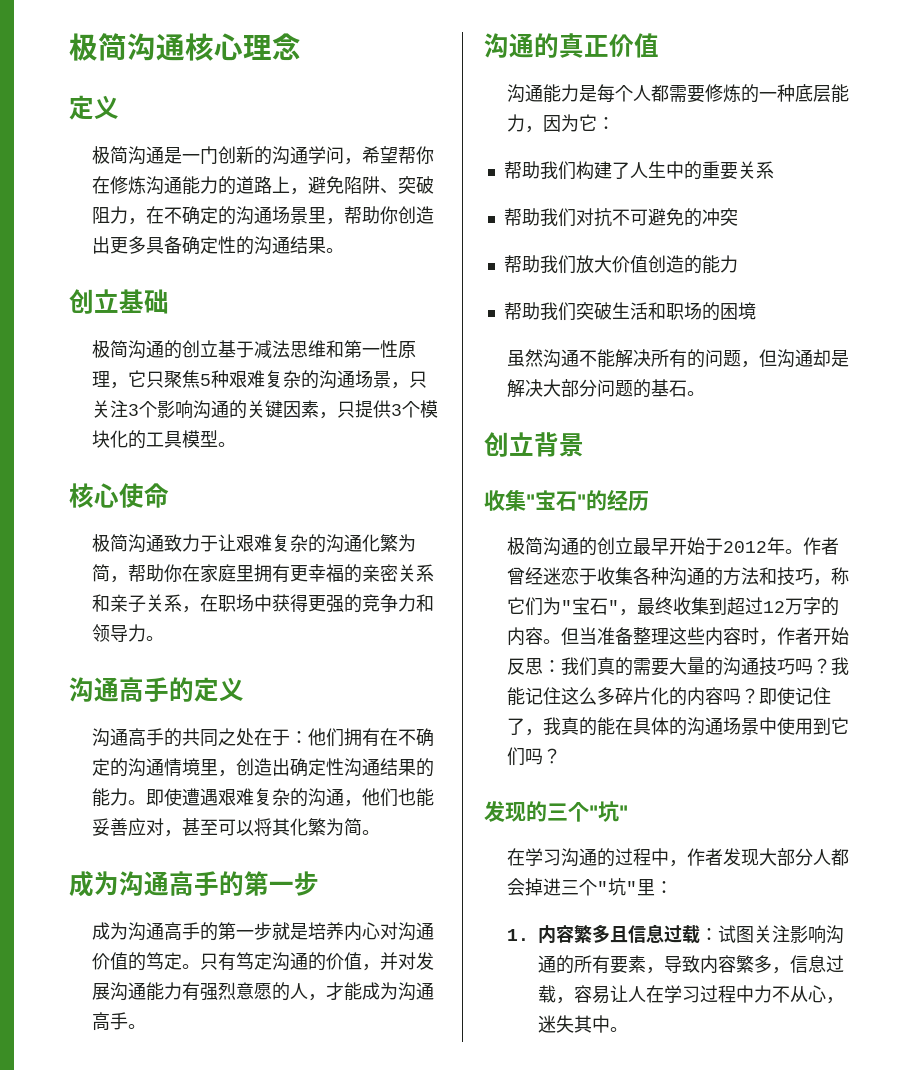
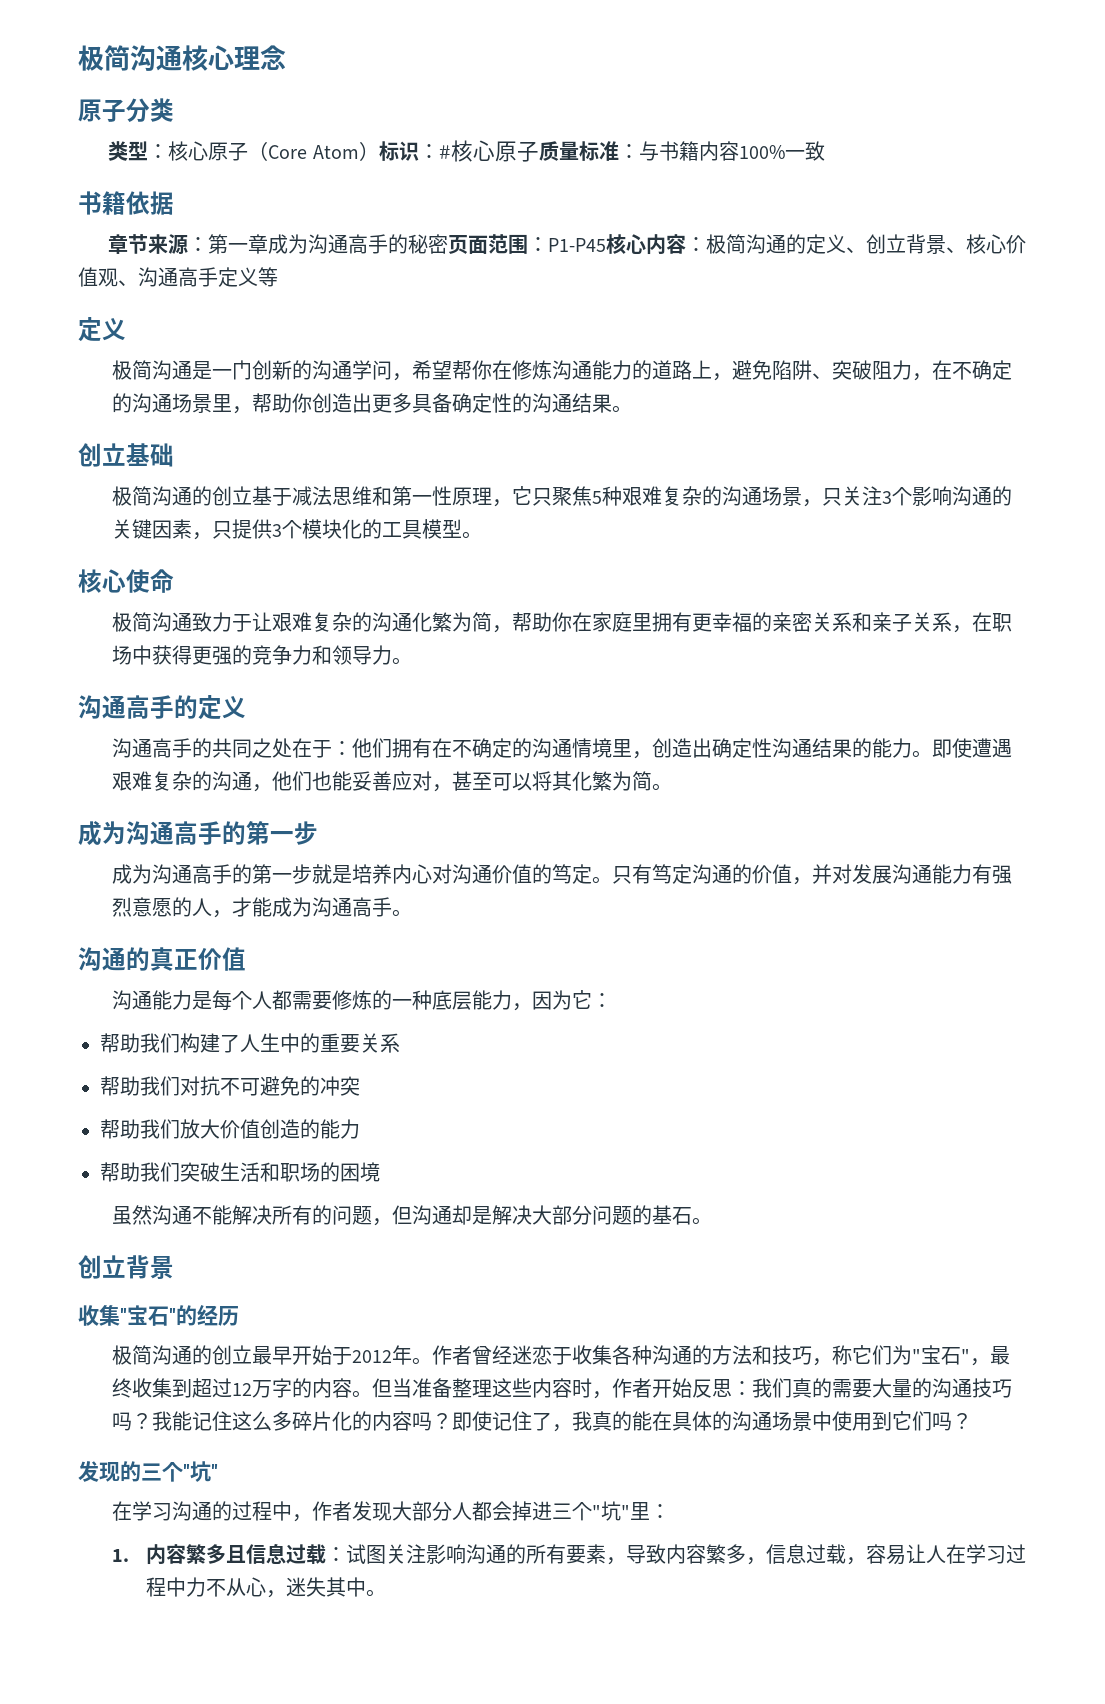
(301, 47) none -> [78,98,174,122] [108,140,825,162] [78,191,174,215] [108,234,1027,255] [78,267,278,287] // 原子分类 // 类型：核心原子（Core Atom）标识：#核心原子质量标准：与书籍内容100%一致 // 书籍依据 // 章节来源：第一章成为沟通高手的秘密页面范围：P1-P45核心内容：极简沟通的定义、创立背景、核心价值观、沟通高手定义等

